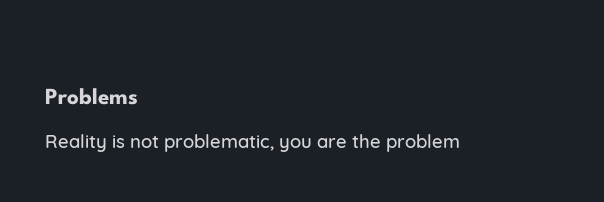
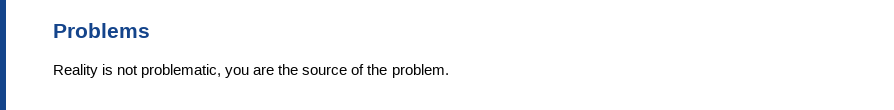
[386,134,460,152] problem -> [302,64,449,78] source of the problem.

